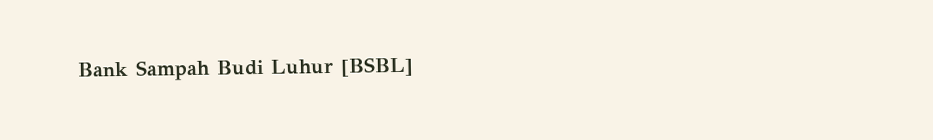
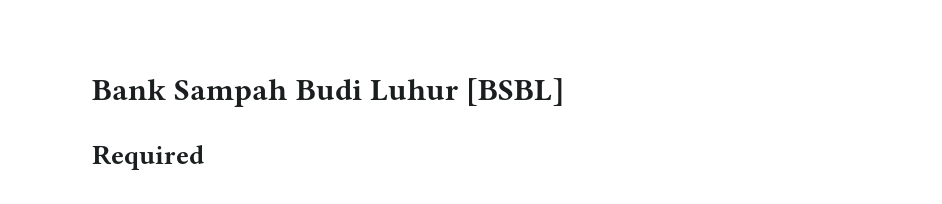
(414, 66) none -> [92,145,204,170] // Required

